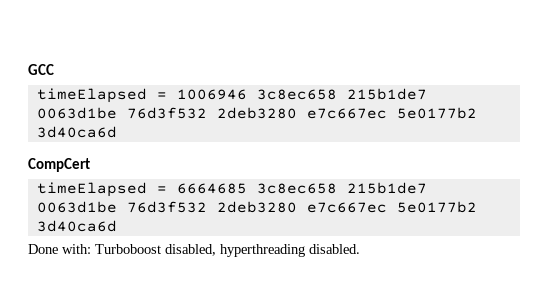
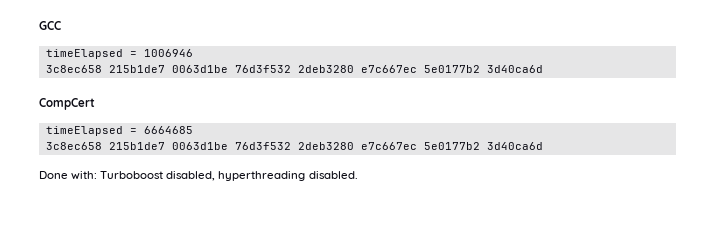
(247, 94) none -> (193, 53) //
(247, 188) none -> (193, 130) //

